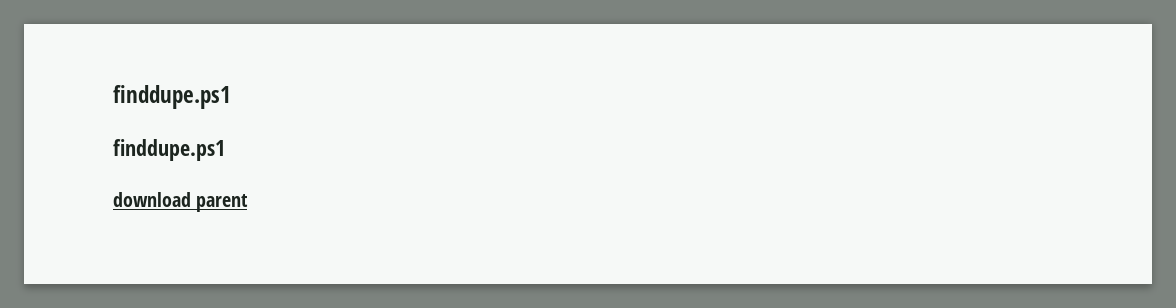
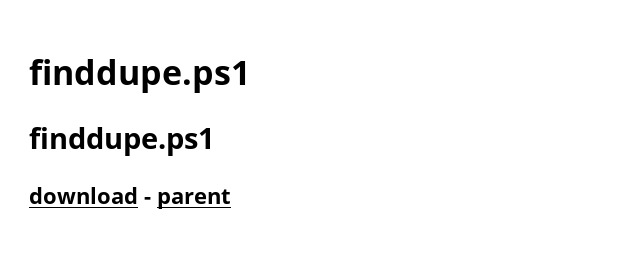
(191, 199) none -> [144,197,151,204] -

